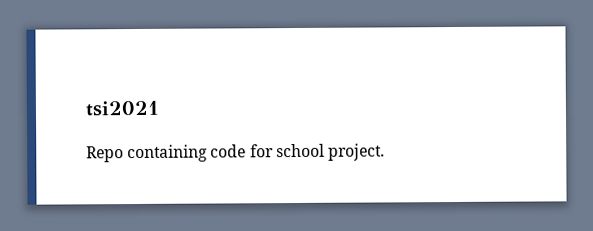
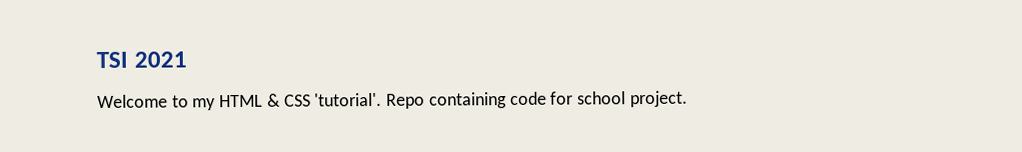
[85,100,159,117] tsi2021 // -> [96,51,187,69] [97,92,383,111] TSI 2021 // Welcome to my HTML & CSS 'tutorial'.

